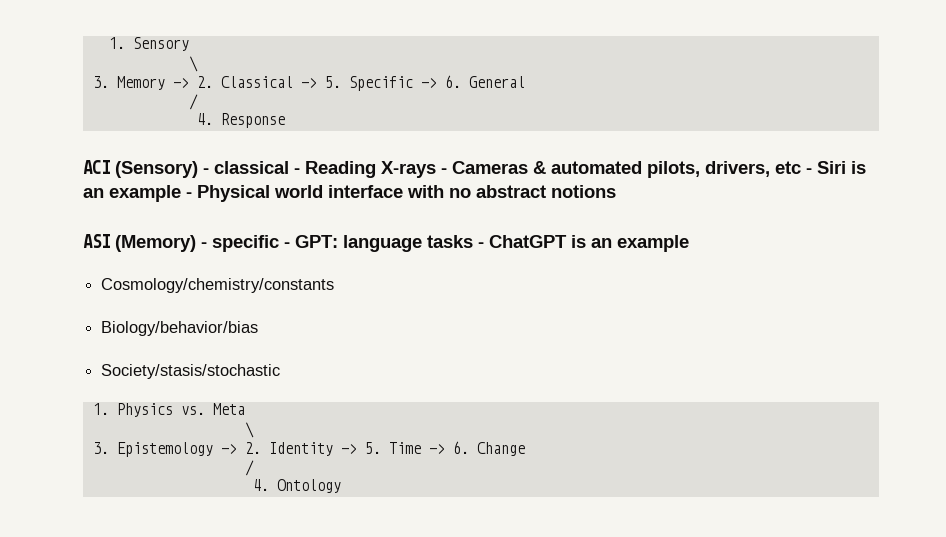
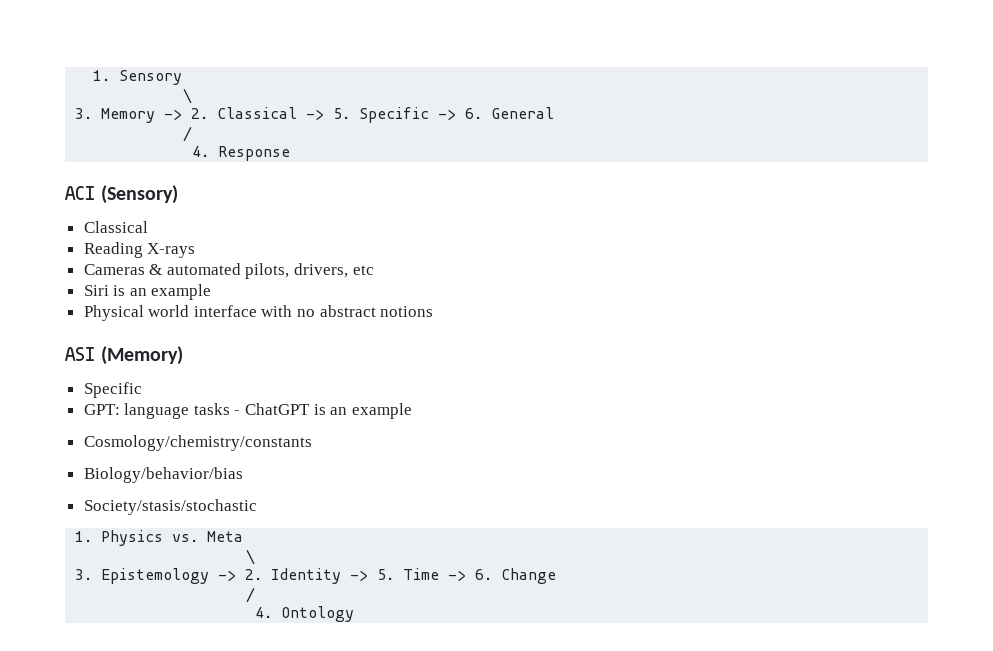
[203,161,300,174] - classical - -> [83,221,148,233] // Classical //
[441,168,447,174] - -> (196, 250) //
[806,168,812,174] - -> (374, 270) //
[186,192,192,198] - -> (212, 292) //
[201,235,290,252] - specific - -> [83,382,142,398] // Specific //

